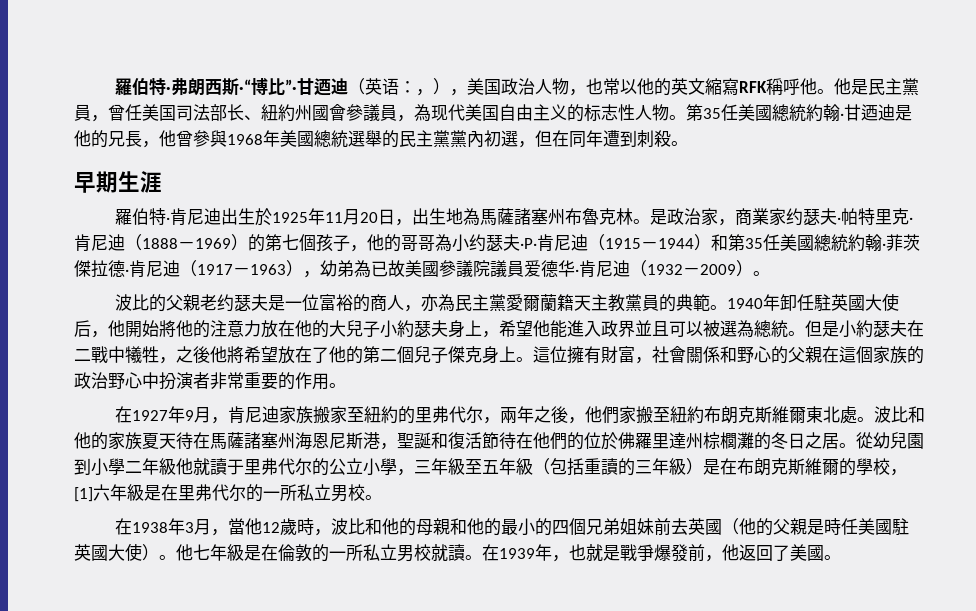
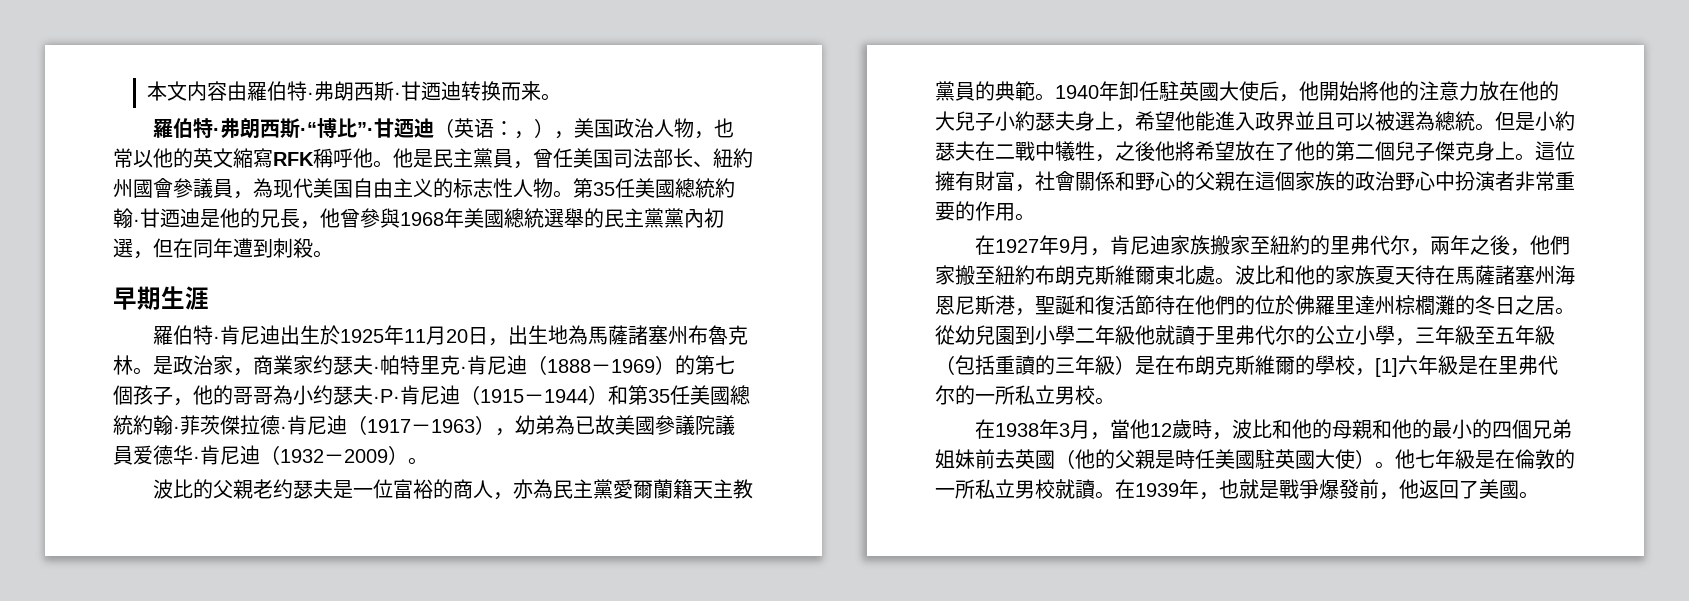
(114, 87) none -> [146,81,561,101] 本文内容由羅伯特·弗朗西斯·甘迺迪转换而来。 //

